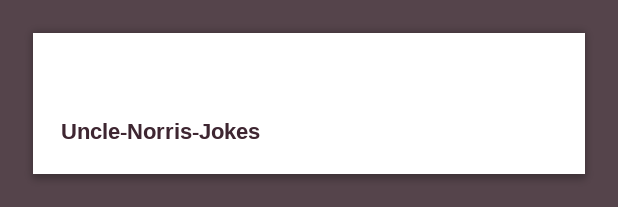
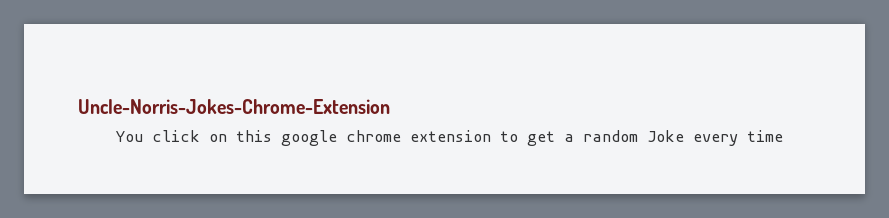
[61,123,260,139] Uncle-Norris-Jokes -> [78,99,390,114] [116,130,784,146] Uncle-Norris-Jokes-Chrome-Extension // You click on this google chrome extension to get a random Joke every time

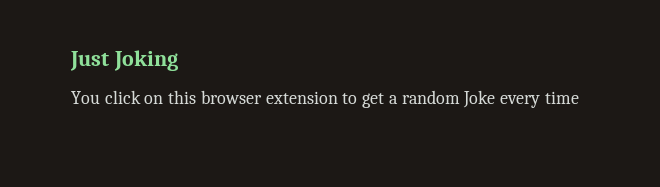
[78,99,390,114] Uncle-Norris-Jokes-Chrome-Extension -> [70,50,178,71] Just Joking
[281,130,402,146] google chrome -> [200,90,262,104] browser

